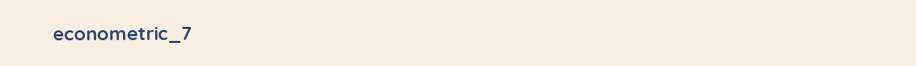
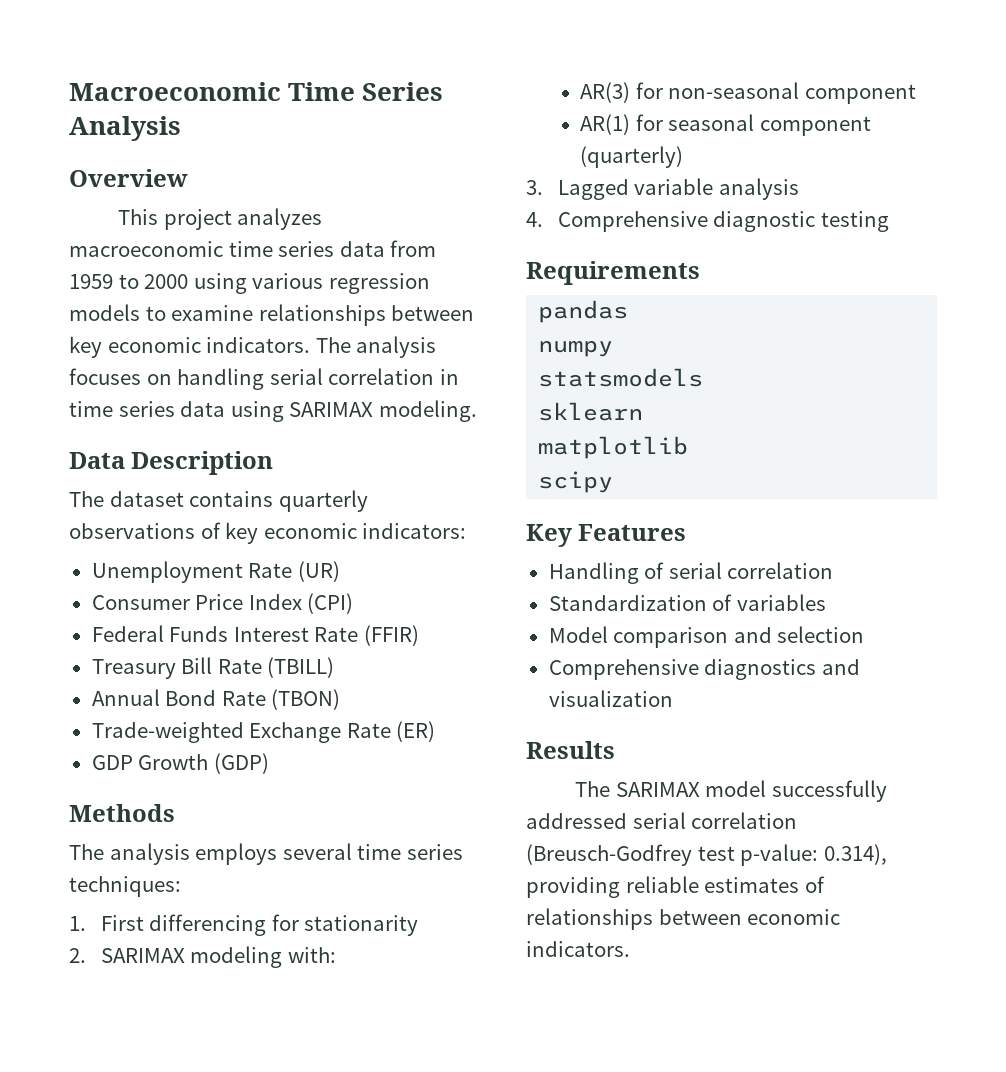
[52,25,193,44] econometric_7 -> [69,82,444,101] [69,116,181,141] [69,169,188,187] [118,208,323,230] [69,240,437,257] [69,273,430,294] [69,304,475,326] [69,336,437,358] [69,368,459,390] [69,400,477,422] [69,451,274,475] [69,490,368,512] [69,522,467,544] [91,561,340,583] [91,593,354,614] [91,625,419,646] [91,657,335,679] [91,689,341,710] [91,721,436,743] [91,753,269,774] [69,804,175,822] [69,843,463,865] [69,876,181,897] [69,914,419,936] [69,946,336,968] [580,82,916,104] [580,114,871,136] [580,146,684,168] [526,178,799,200] [526,211,889,232] [526,261,700,285] [538,300,629,323] [538,340,614,357] [538,368,704,387] [538,402,644,421] [538,436,689,459] [538,471,614,493] [526,524,687,547] [548,562,834,584] [548,594,826,611] [548,626,865,648] [548,659,860,680] [548,690,673,707] [526,741,615,759] [575,780,888,802] [526,812,798,829] [526,844,887,866] [526,876,825,898] [526,908,841,930] [526,941,630,957] Macroeconomic Time Series Analysis // Overview // This project analyzes macroeconomic time series data from 1959 to 2000 using various regression models to examine relationships between key economic indicators. The analysis focuses on handling serial correlation in time series data using SARIMAX modeling. // Data Description // The dataset contains quarterly observations of key economic indicators: // Unemployment Rate (UR) // Consumer Price Index (CPI) // Federal Funds Interest Rate (FFIR) // Treasury Bill Rate (TBILL) // Annual Bond Rate (TBON) // Trade-weighted Exchange Rate (ER) // GDP Growth (GDP) // Methods // The analysis employs several time series techniques: // 1. First differencing for stationarity // 2. SARIMAX modeling with: // AR(3) for non-seasonal component // AR(1) for seasonal component (quarterly) // 3. Lagged variable analysis // 4. Comprehensive diagnostic testing // Requirements // pandas // numpy // statsmodels // sklearn // matplotlib // scipy // Key Features // Handling of serial correlation // Standardization of variables // Model comparison and selection // Comprehensive diagnostics and visualization // Results // The SARIMAX model successfully addressed serial correlation (Breusch-Godfrey test p-value: 0.314), providing reliable estimates of relationships between economic indicators.

